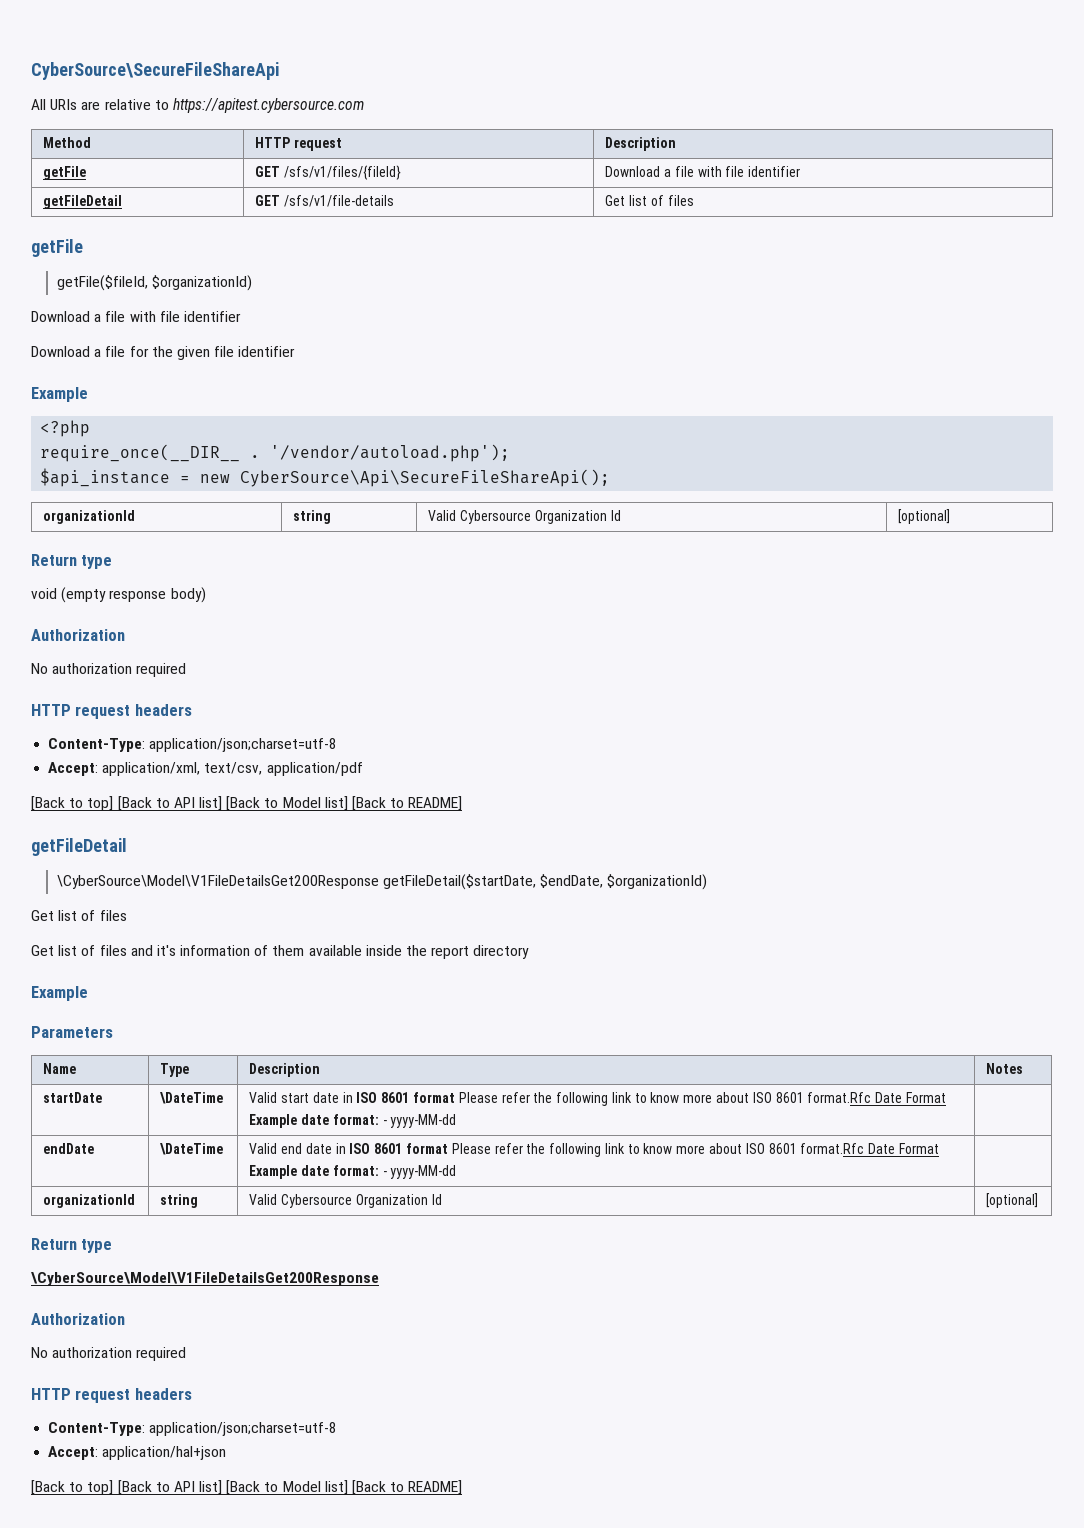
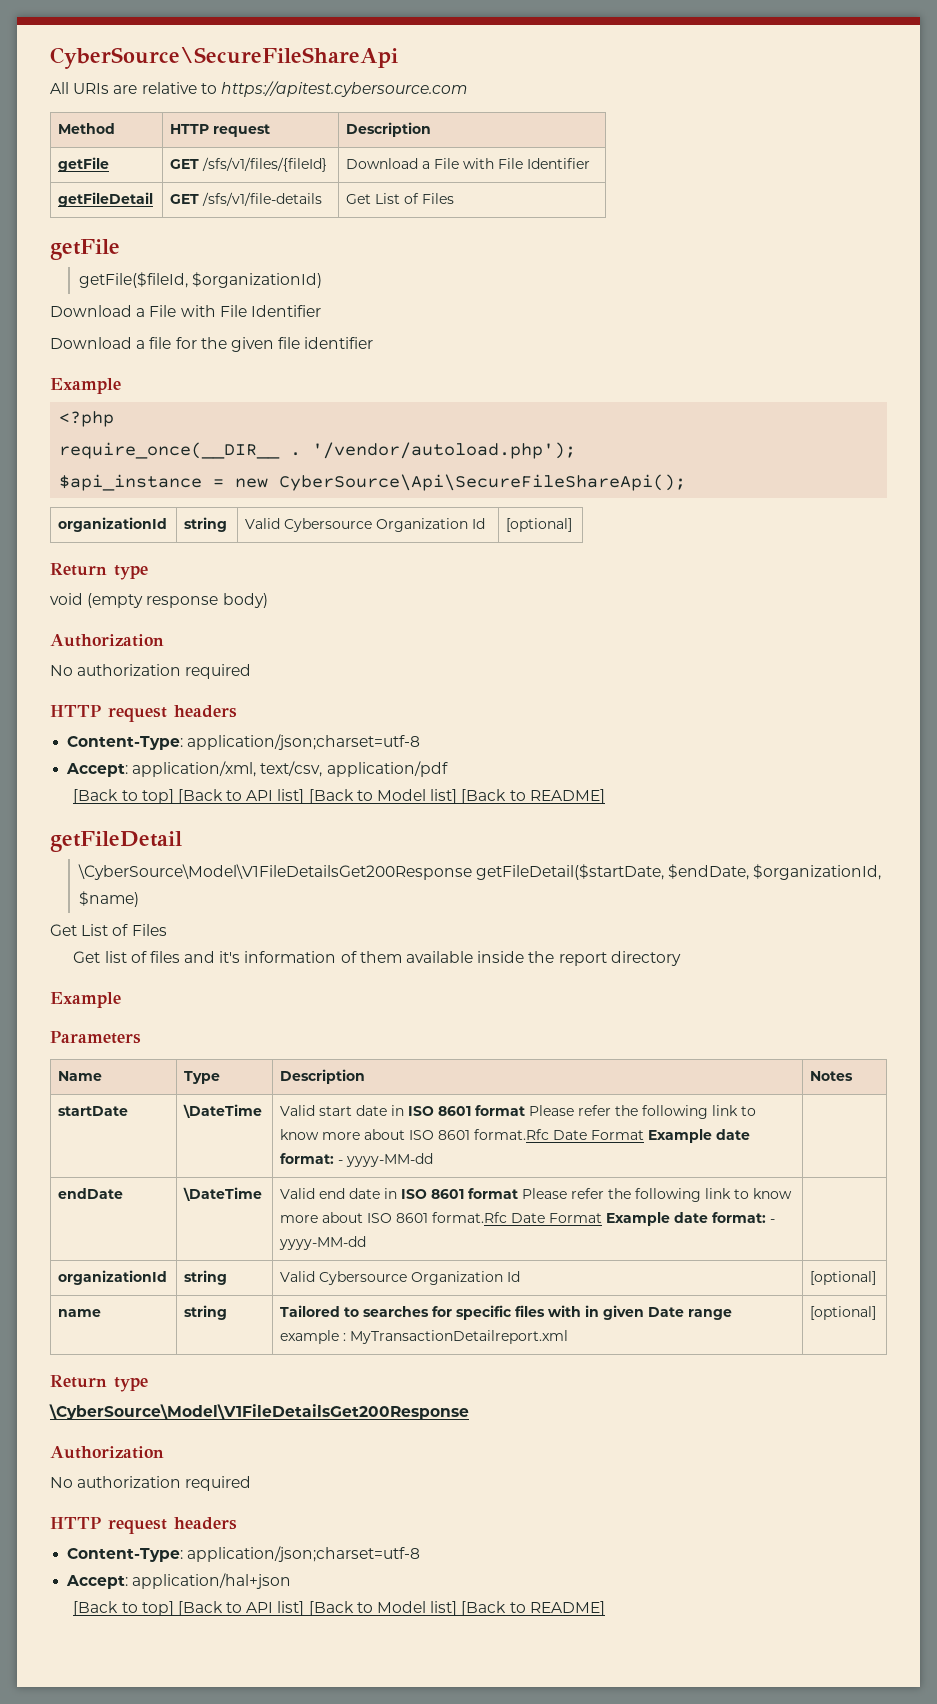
[674,166,801,177] file with file identifier -> [434,158,591,169] File with File Identifier
[629,195,694,206] list of files -> [375,193,455,204] List of Files
[105,311,241,322] file with file identifier -> [149,305,321,317] File with File Identifier
[607,874,708,890] [31,910,127,921] $organizationId) // Get list of files -> [753,864,882,880] [78,891,139,907] [50,924,167,936] $organizationId, $name) // Get List of Files
(1039, 1200) none -> [58,1309,102,1317] [184,1305,228,1320] [280,1305,733,1320] [280,1330,569,1344] [810,1306,877,1320] // name | string | Tailored to searches for specific files with in given Date range example : MyTransactionDetailreport.xml | [optional]

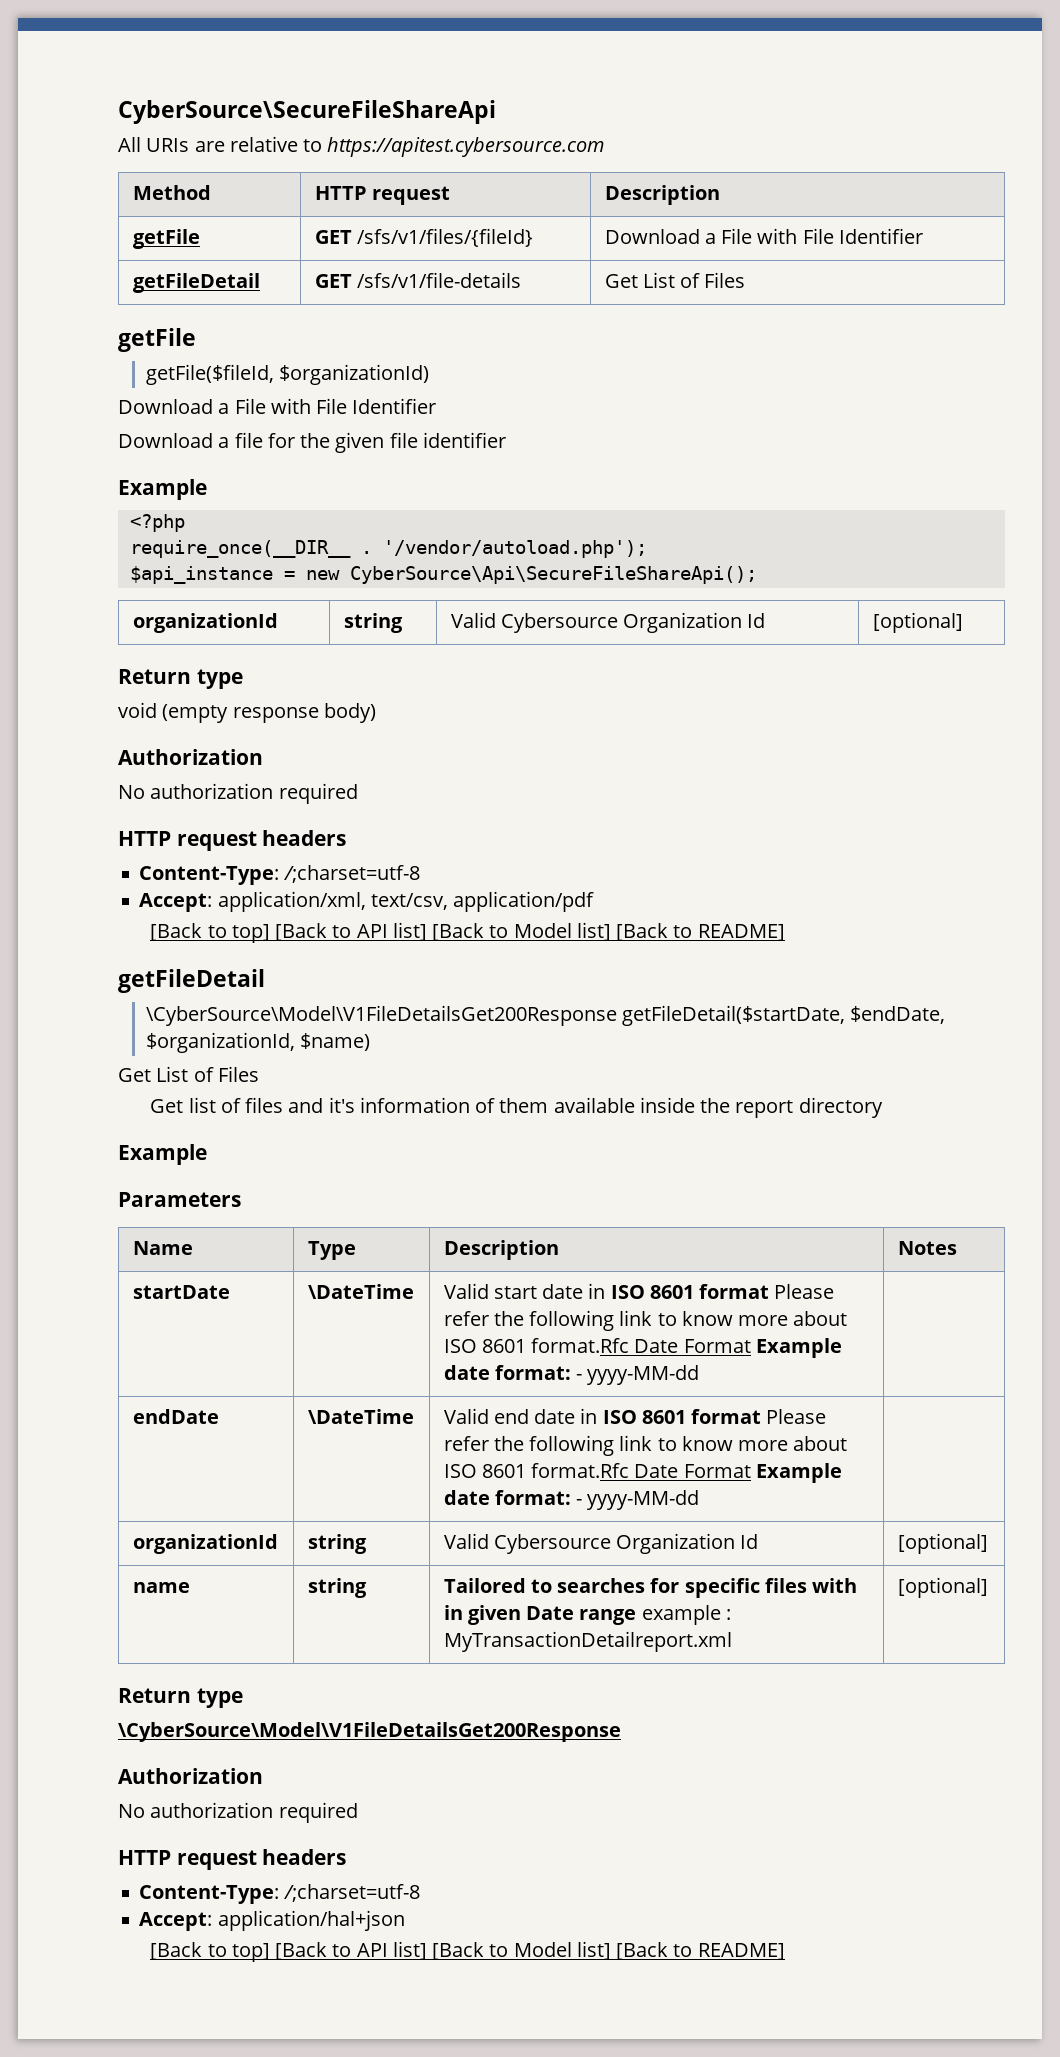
[187,734,421,750] application/json;charset=utf-8 -> [283,865,420,883] /;charset=utf-8
[187,1546,421,1562] application/json;charset=utf-8 -> [283,1884,420,1902] /;charset=utf-8

